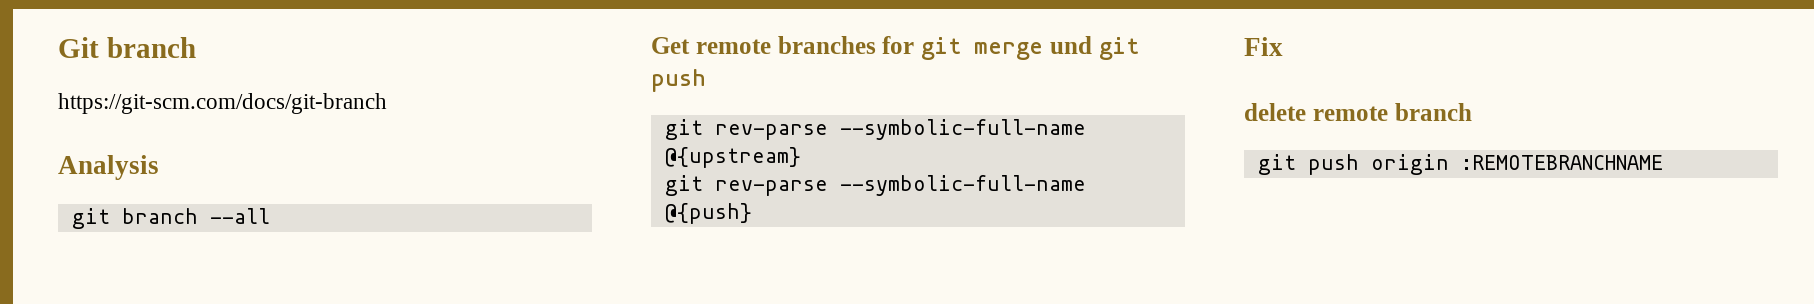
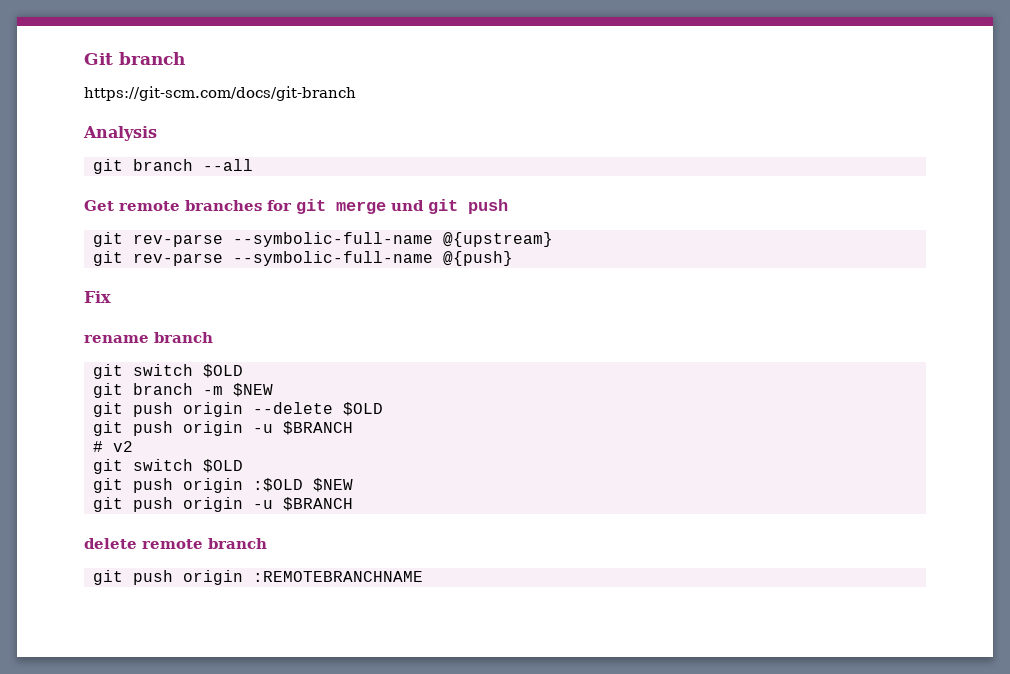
(1283, 46) none -> [84,332,213,343] [92,364,243,379] [92,383,273,398] [92,402,383,417] [92,421,353,436] [92,441,133,452] [92,459,243,474] [92,478,353,493] [92,497,353,512] // rename branch // git switch $OLD // git branch -m $NEW // git push origin --delete $OLD // git push origin -u $BRANCH // # v2 // git switch $OLD // git push origin :$OLD $NEW // git push origin -u $BRANCH

